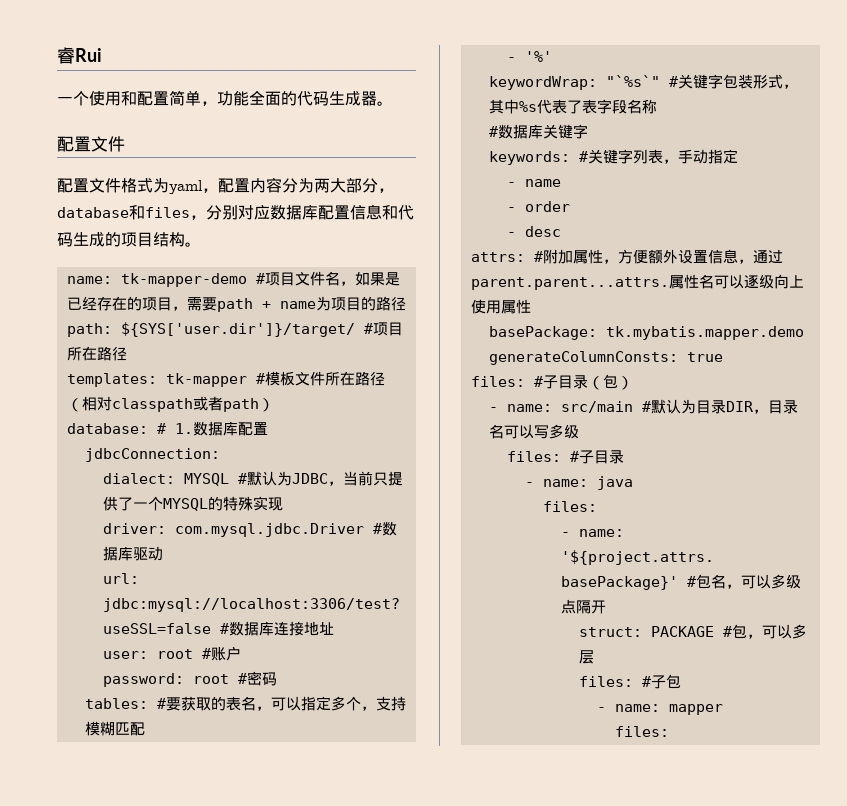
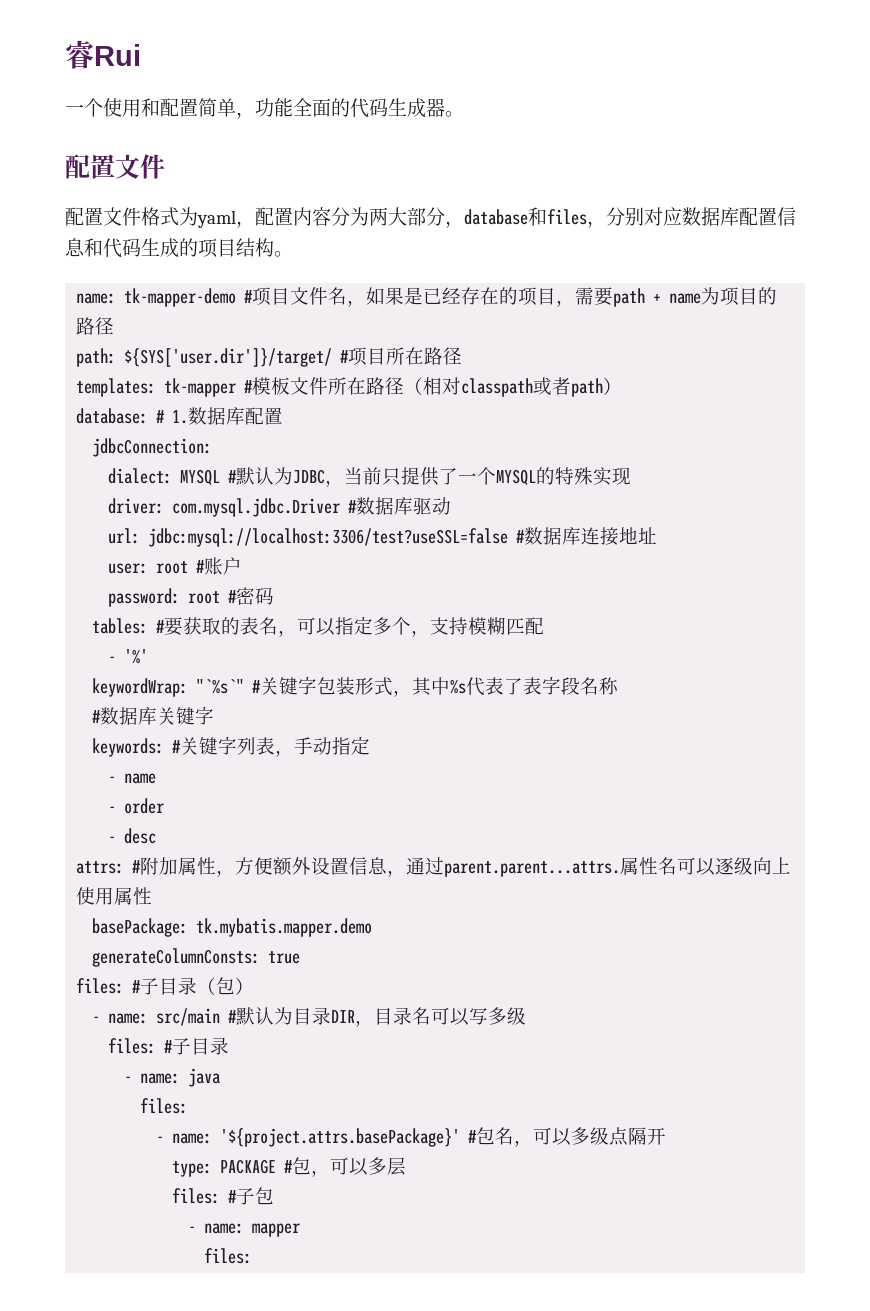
[578,627,642,637] struct: -> [172,1161,213,1177] type:

